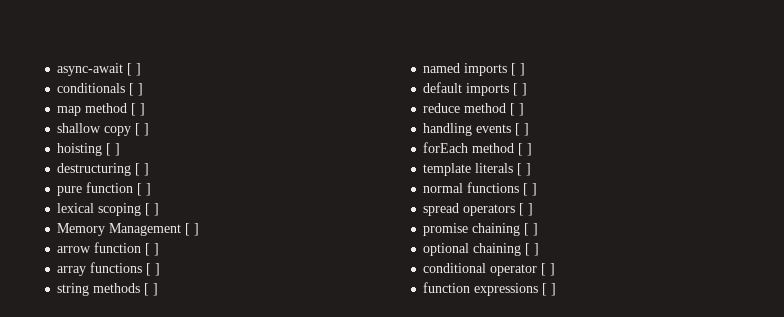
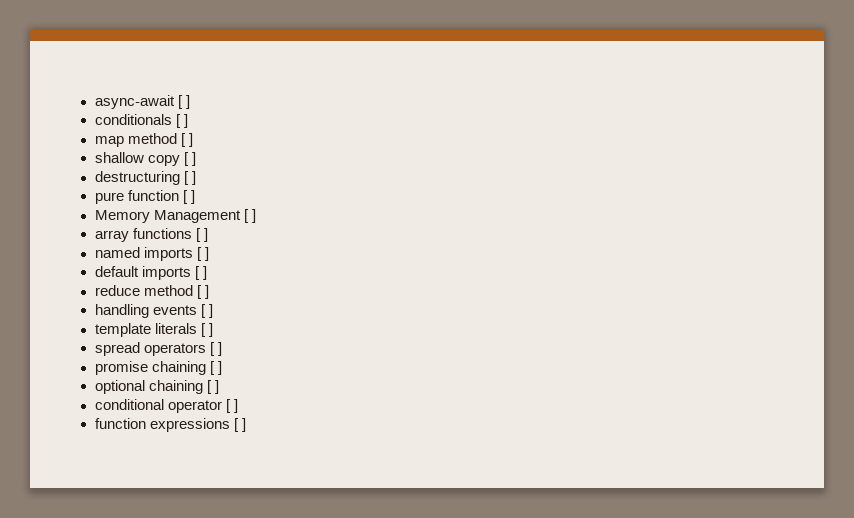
[57,143,121,156] // hoisting [ ] -> (196, 159) none
[57,203,160,216] // lexical scoping [ ] -> (195, 197) none
[57,242,160,256] // arrow function [ ] -> (256, 216) none
[57,283,159,296] // string methods [ ] -> (208, 235) none
[423,142,533,156] // forEach method [ ] -> (213, 311) none
[423,182,538,196] // normal functions [ ] -> (213, 330) none

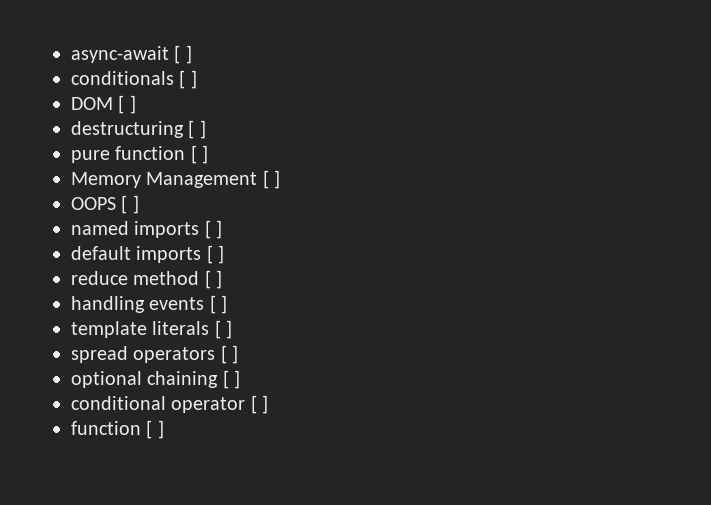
[94,133,193,147] [94,152,180,166] map method [ ] // shallow copy -> [71,97,113,110] DOM
[94,228,192,242] array functions -> [71,197,116,210] OOPS
[94,361,222,375] // promise chaining [ ] -> (239, 354) none
[149,418,230,432] expressions -> (141, 428) none

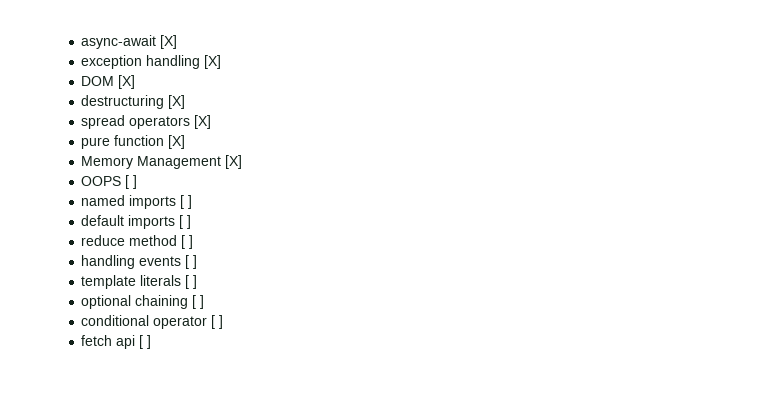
[174,45,192,64] [71,70,197,89] [ ] // conditionals [ ] -> [160,35,178,49] [81,55,222,69] [X] // exception handling [X]
[118,95,136,114] [ ] -> [118,75,136,89] [X]
[188,120,206,139] [ ] -> [168,95,186,109] [81,115,212,129] [X] // spread operators [X]
[190,145,209,164] [ ] -> [168,135,186,149] [X]
[262,170,281,189] [ ] -> [225,155,243,169] [X]
[71,345,239,364] // spread operators [ ] -> (198, 282) none
[71,421,141,435] function -> [81,335,136,349] fetch api

